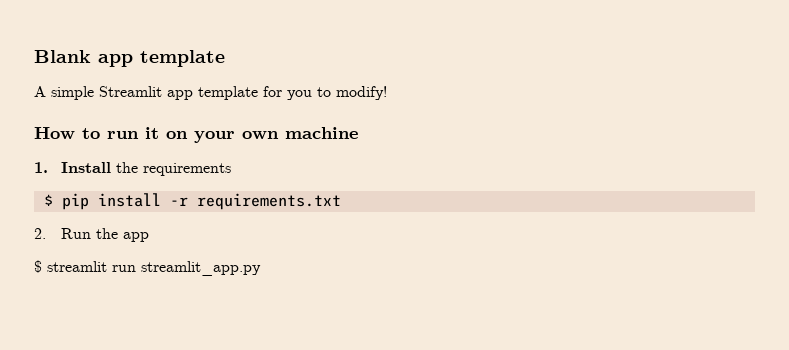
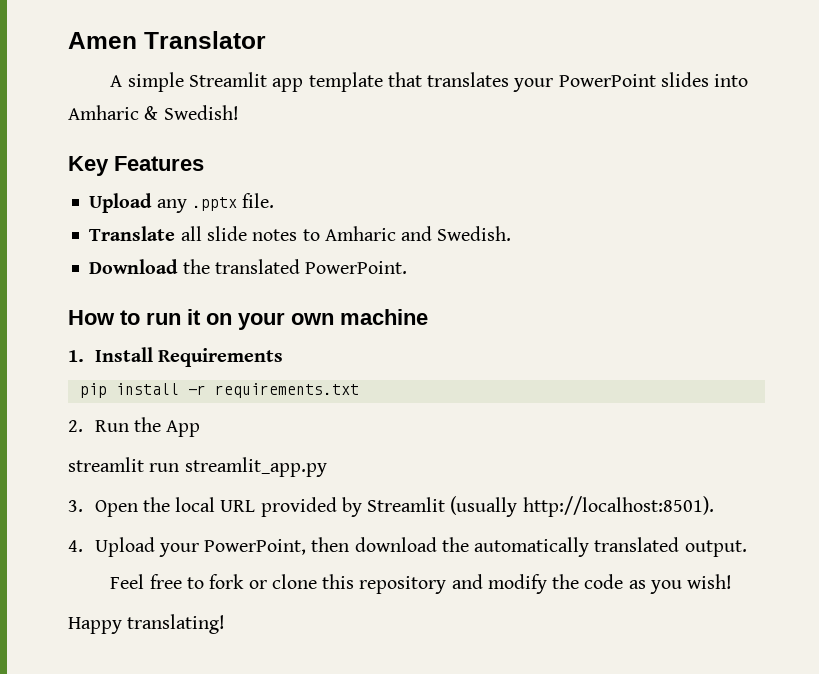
[34,50,225,67] Blank app template -> [68,31,266,49] Amen Translator
[263,86,387,100] for you to modify! -> [387,72,749,92] [68,105,239,120] [68,156,204,176] [89,193,275,213] [89,226,512,241] [89,259,408,274] that translates your PowerPoint slides into Amharic & Swedish! // Key Features // Upload any .pptx file. // Translate all slide notes to Amharic and Swedish. // Download the translated PowerPoint.
[115,162,231,176] [43,194,53,206] the requirements // $ -> [157,348,283,367] Requirements //
[122,232,149,242] [34,260,42,273] app // $ -> [166,420,201,437] App //
(261, 268) none -> [68,496,714,517] [68,537,747,557] [110,574,733,594] [68,614,226,634] // 3. Open the local URL provided by Streamlit (usually http://localhost:8501). // 4. Upload your PowerPoint, then download the automatically translated output. // Feel free to fork or clone this repository and modify the code as you wish! // Happy translating!

